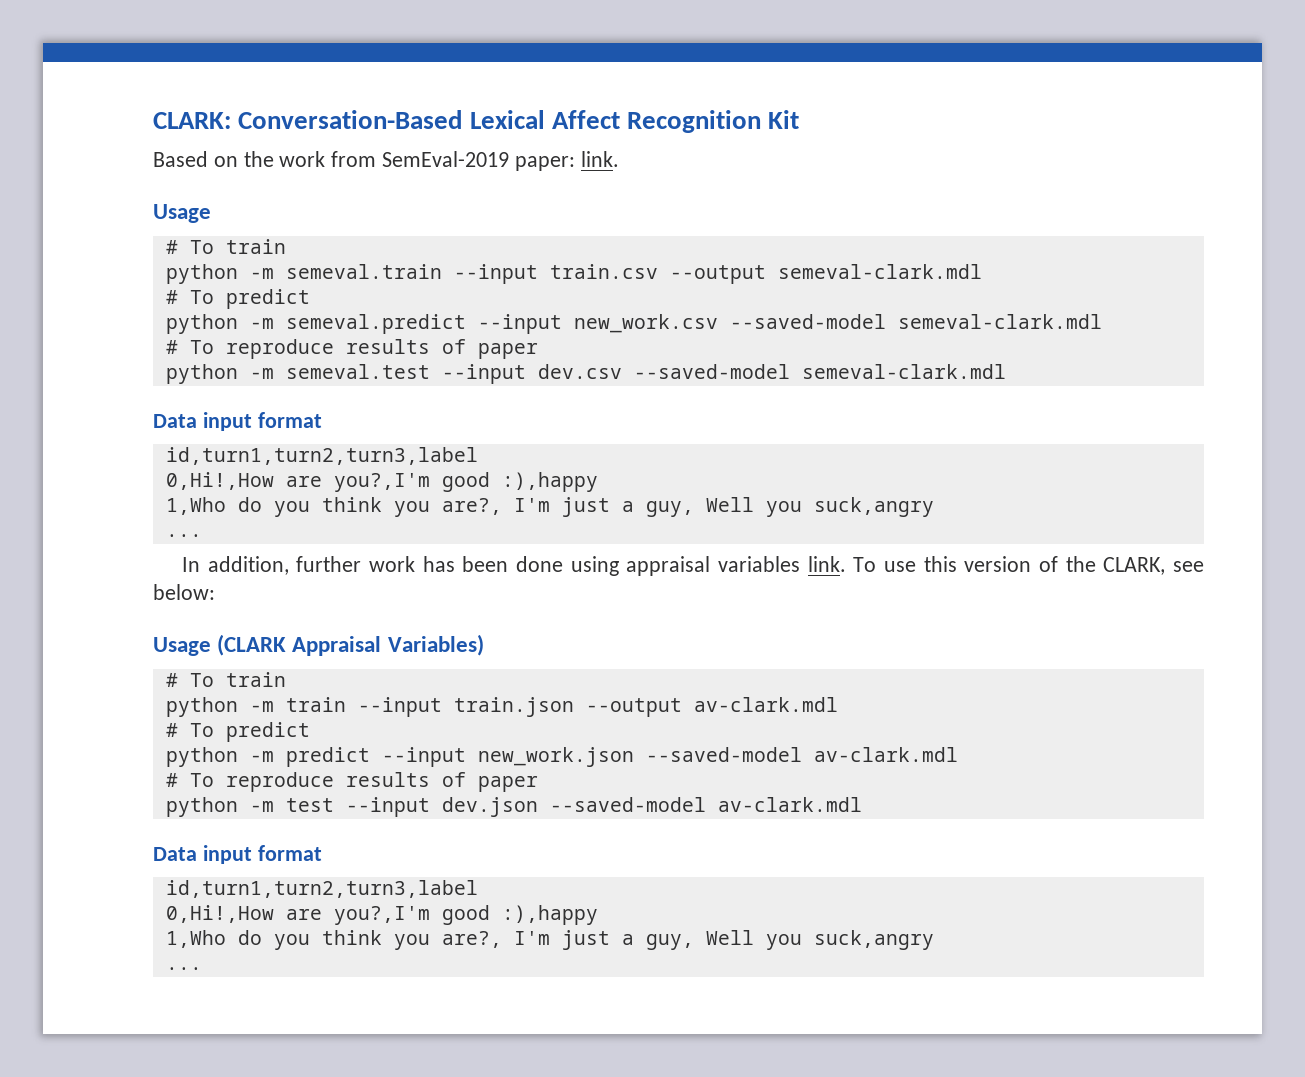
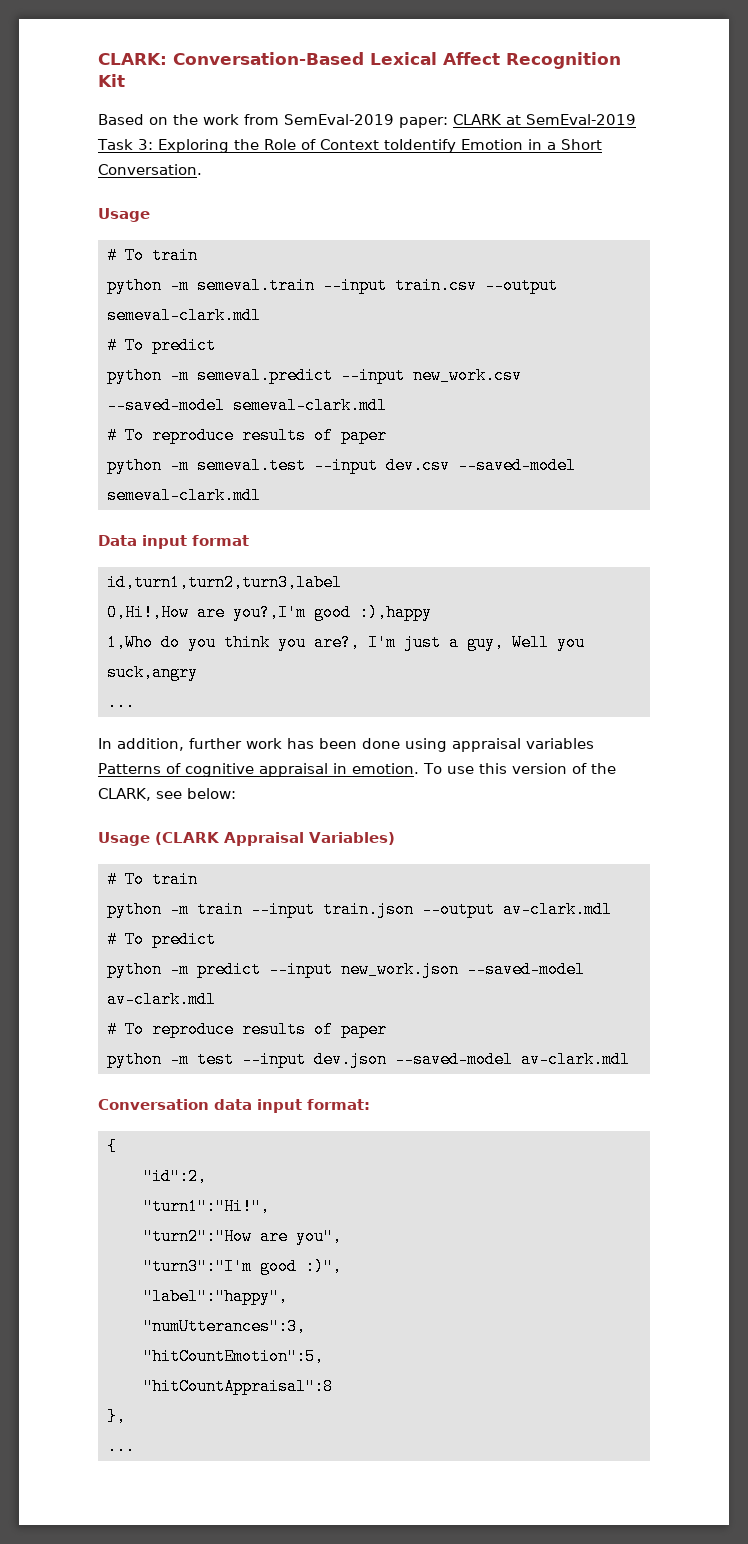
[580,151,619,167] link. -> [453,114,636,125] [97,139,602,153] [98,164,202,175] CLARK at SemEval-2019 Task 3: Exploring the Role of Context toIdentify Emotion in a Short Conversation.
[807,556,846,572] link. -> [98,763,419,777] Patterns of cognitive appraisal in emotion.
[153,845,322,864] [165,880,478,898] [165,905,598,925] [165,930,934,950] Data input format // id,turn1,turn2,turn3,label // 0,Hi!,How are you?,I'm good :),happy // 1,Who do you think you are?, I'm just a guy, Well you suck,angry -> [98,1099,370,1113] [106,1138,117,1155] [142,1168,207,1185] [142,1198,270,1215] [142,1228,342,1245] [142,1258,342,1275] [142,1288,288,1305] [142,1318,306,1335] [142,1348,324,1365] [142,1378,333,1395] [106,1408,126,1425] Conversation data input format: // { // "id":2, // "turn1":"Hi!", // "turn2":"How are you", // "turn3":"I'm good :)", // "label":"happy", // "numUtterances":3, // "hitCountEmotion":5, // "hitCountAppraisal":8 // },

